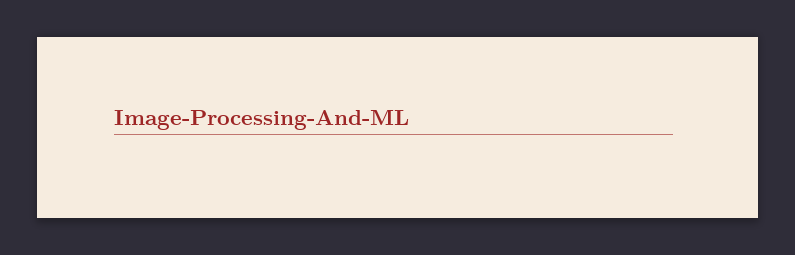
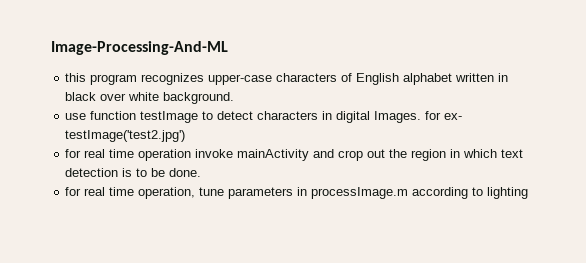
(409, 120) none -> [65,73,509,85] [65,92,235,104] [65,111,463,123] [65,130,186,142] [65,149,524,161] [65,168,202,177] [65,187,529,199] // this program recognizes upper-case characters of English alphabet written in black over white background. // use function testImage to detect characters in digital Images. for ex- testImage('test2.jpg') // for real time operation invoke mainActivity and crop out the region in which text detection is to be done. // for real time operation, tune parameters in processImage.m according to lighting

